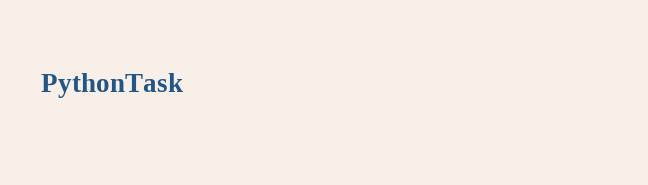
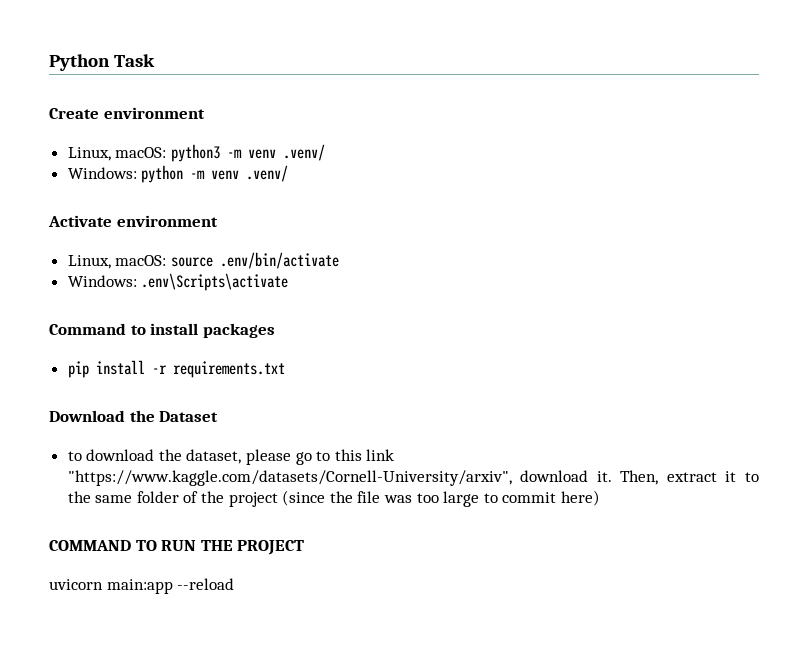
[41,73,183,98] PythonTask -> [49,54,155,71] [49,107,205,119] [67,144,325,162] [67,165,289,183] [48,215,218,227] [67,252,339,269] [67,273,289,291] [49,323,275,338] [67,360,285,378] [49,410,219,422] [67,449,395,465] [67,470,759,486] [67,490,600,507] [49,540,305,555] [49,578,235,594] Python Task // Create environment // Linux, macOS: python3 -m venv .venv/ // Windows: python -m venv .venv/ // Activate environment // Linux, macOS: source .env/bin/activate // Windows: .env\Scripts\activate // Command to install packages // pip install -r requirements.txt // Download the Dataset // to download the dataset, please go to this link "https://www.kaggle.com/datasets/Cornell-University/arxiv", download it. Then, extract it to the same folder of the project (since the file was too large to commit here) // COMMAND TO RUN THE PROJECT // uvicorn main:app --reload

